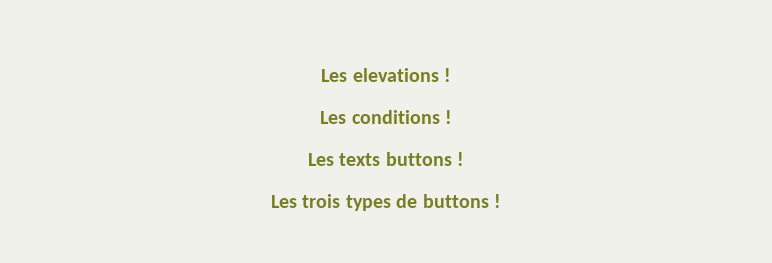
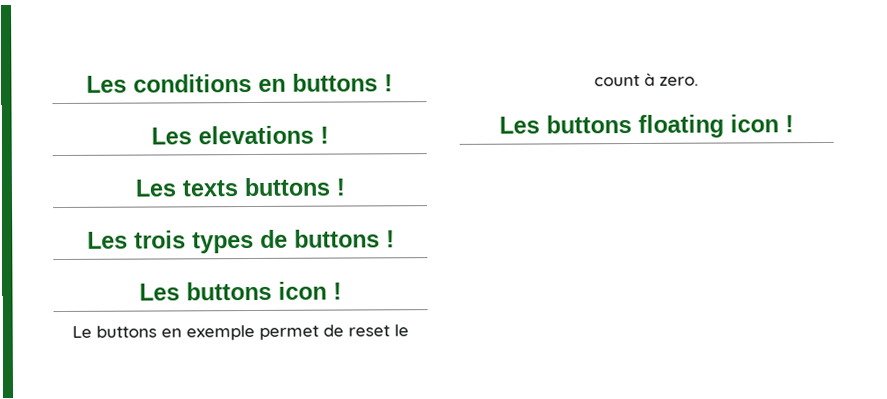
[321,68,451,82] [320,110,440,124] Les elevations ! // Les conditions -> [86,73,393,93] [150,125,314,145] Les conditions en buttons ! // Les elevations
(501, 201) none -> [139,281,342,301] [72,324,409,341] [594,72,699,87] [499,114,794,138] // Les buttons icon ! // Le buttons en exemple permet de reset le count à zero. // Les buttons floating icon !

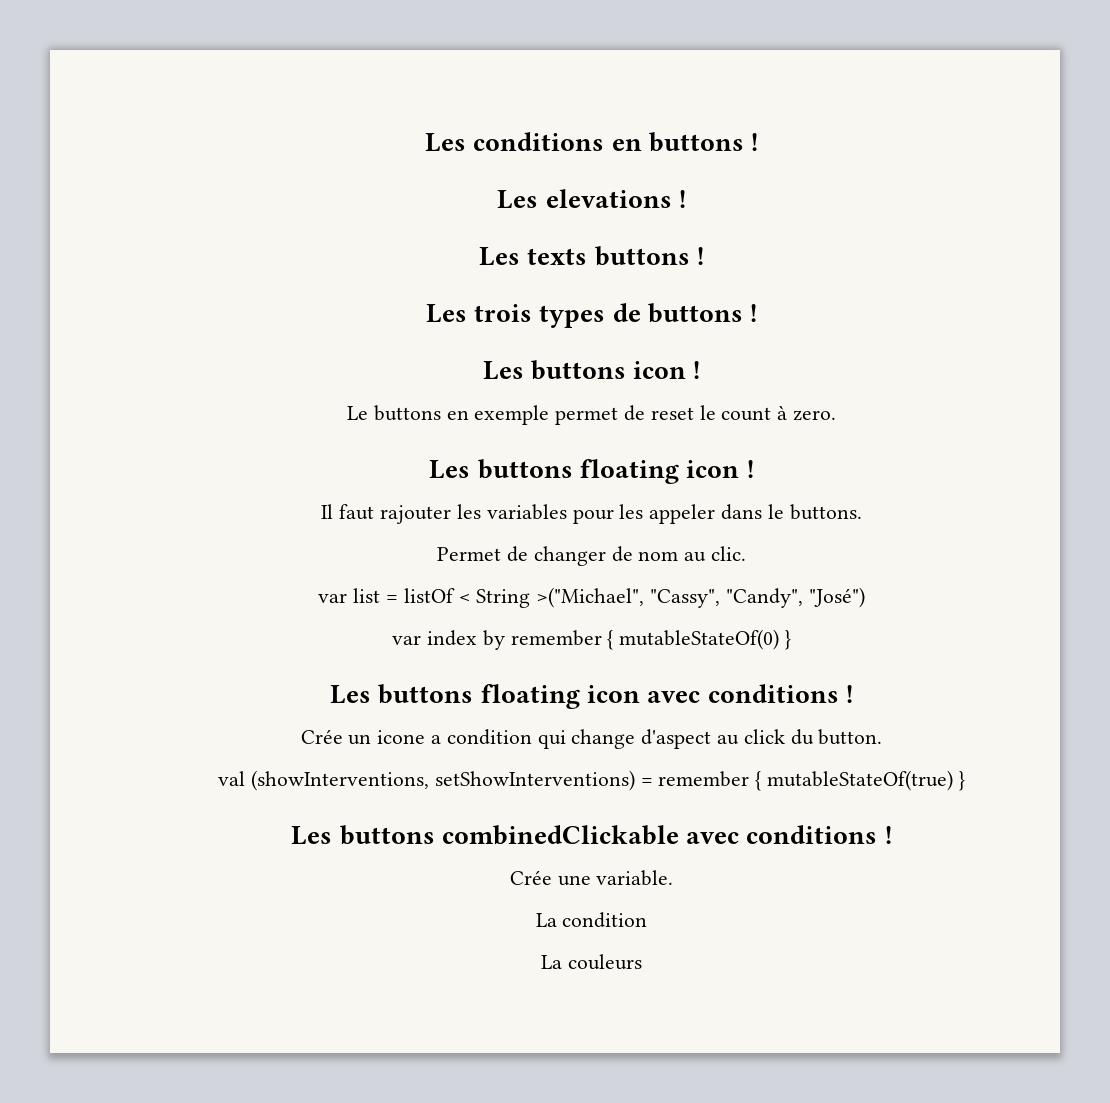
(794, 124) none -> [321,504,862,524] [437,546,746,566] [318,587,865,608] [392,629,791,650] [330,684,853,709] [300,729,883,749] [218,770,965,791] [291,825,892,845] [509,870,674,886] [535,912,648,928] [541,954,642,970] // Il faut rajouter les variables pour les appeler dans le buttons. // Permet de changer de nom au clic. // var list = listOf < String >("Michael", "Cassy", "Candy", "José") // var index by remember { mutableStateOf(0) } // Les buttons floating icon avec conditions ! // Crée un icone a condition qui change d'aspect au click du button. // val (showInterventions, setShowInterventions) = remember { mutableStateOf(true) } // Les buttons combinedClickable avec conditions ! // Crée une variable. // La condition // La couleurs

